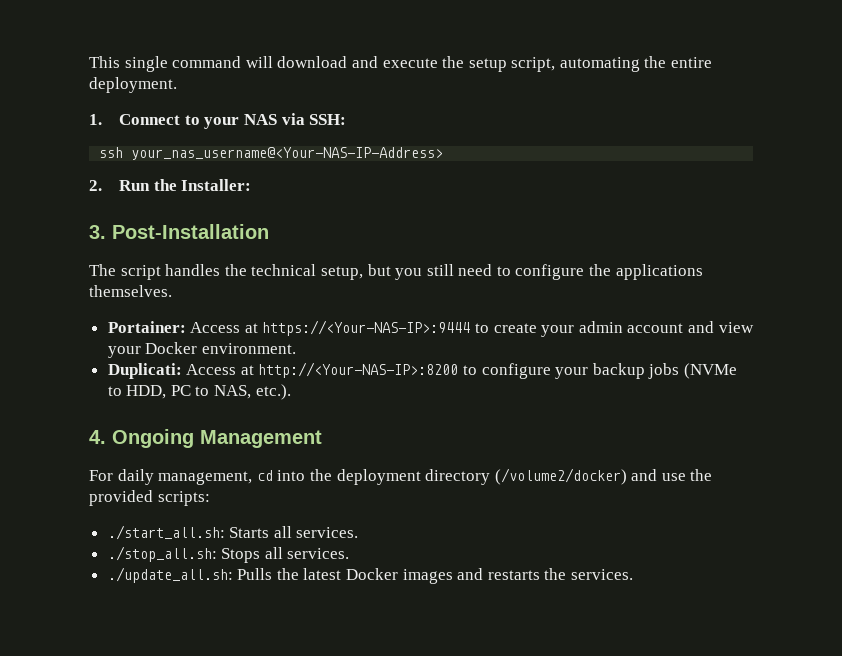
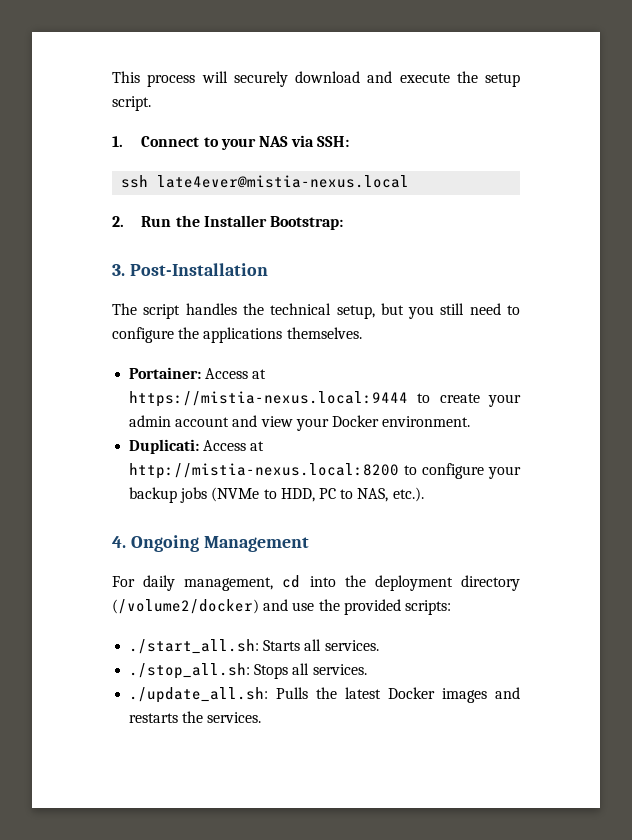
[124,56,273,72] single command will -> [147,71,288,87] process will securely
[511,56,713,72] [89,77,177,93] script, automating the entire deployment. -> [112,96,151,111] script.
[131,147,444,160] your_nas_username@<Your-NAS-IP-Address> -> [157,175,410,188] late4ever@mistia-nexus.local
[181,179,252,191] Installer: -> [203,215,343,230] Installer Bootstrap:
[262,320,471,336] https://<Your-NAS-IP>:9444 -> [129,391,409,407] https://mistia-nexus.local:9444
[258,362,459,378] http://<Your-NAS-IP>:8200 -> [129,463,400,479] http://mistia-nexus.local:8200

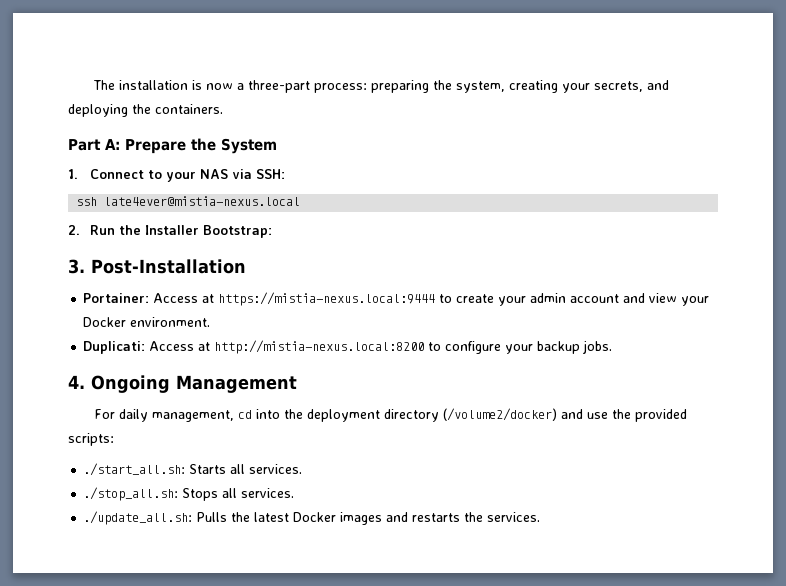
[112,71,520,87] [112,96,151,111] This process will securely download and execute the setup script. -> [92,80,669,93] [68,104,223,117] [68,138,277,154] The installation is now a three-part process: preparing the system, creating your secrets, and deploying the containers. // Part A: Prepare the System
[112,303,520,319] [112,327,362,343] // The script handles the technical setup, but you still need to configure the applications themselves. -> (246, 266) none
[180,487,424,503] jobs (NVMe to HDD, PC to NAS, etc.). -> [583,340,613,354] jobs.

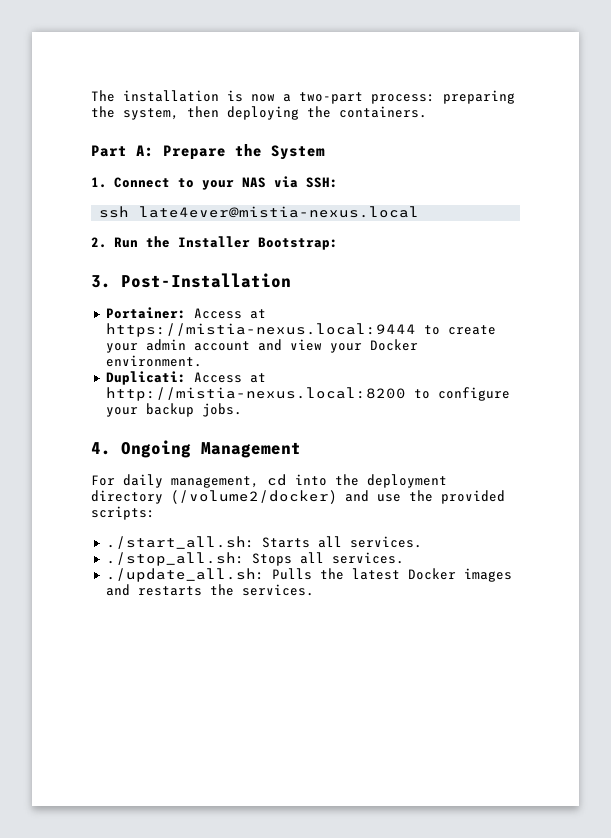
[247,80,310,93] three-part -> [299,92,363,104] two-part
[508,80,669,93] creating your secrets, and -> [187,106,219,118] then

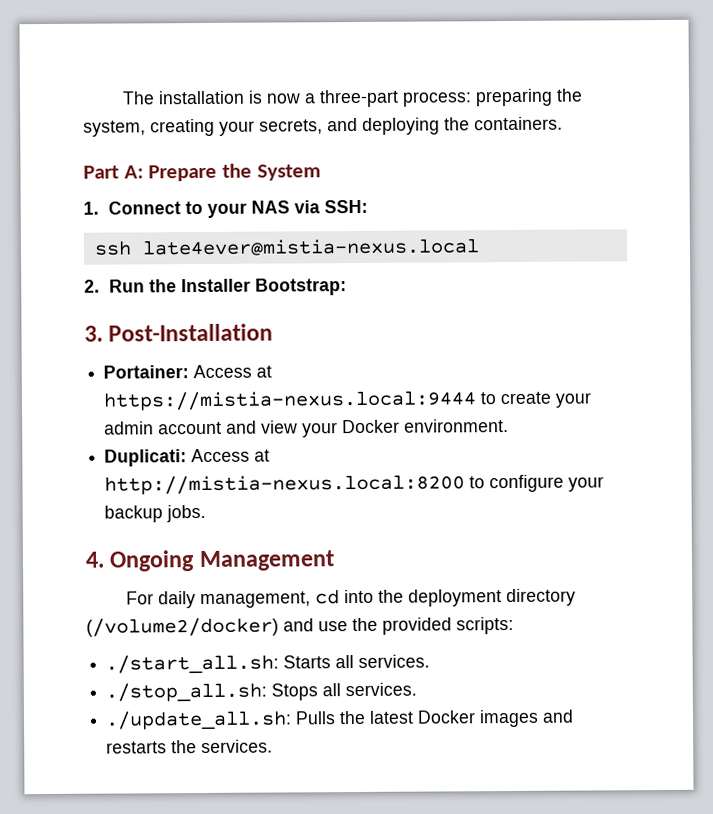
[299,92,363,104] two-part -> [319,89,400,108] three-part
[187,106,219,118] then -> [150,117,358,137] creating your secrets, and

